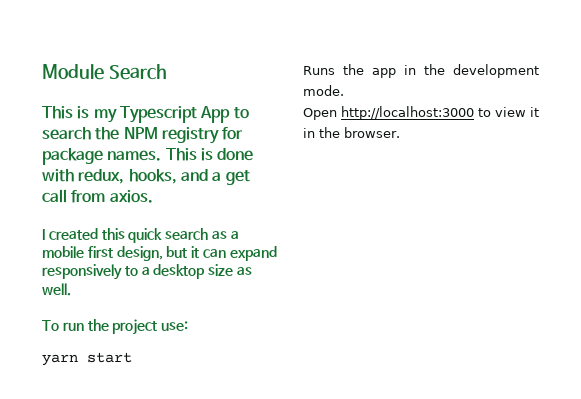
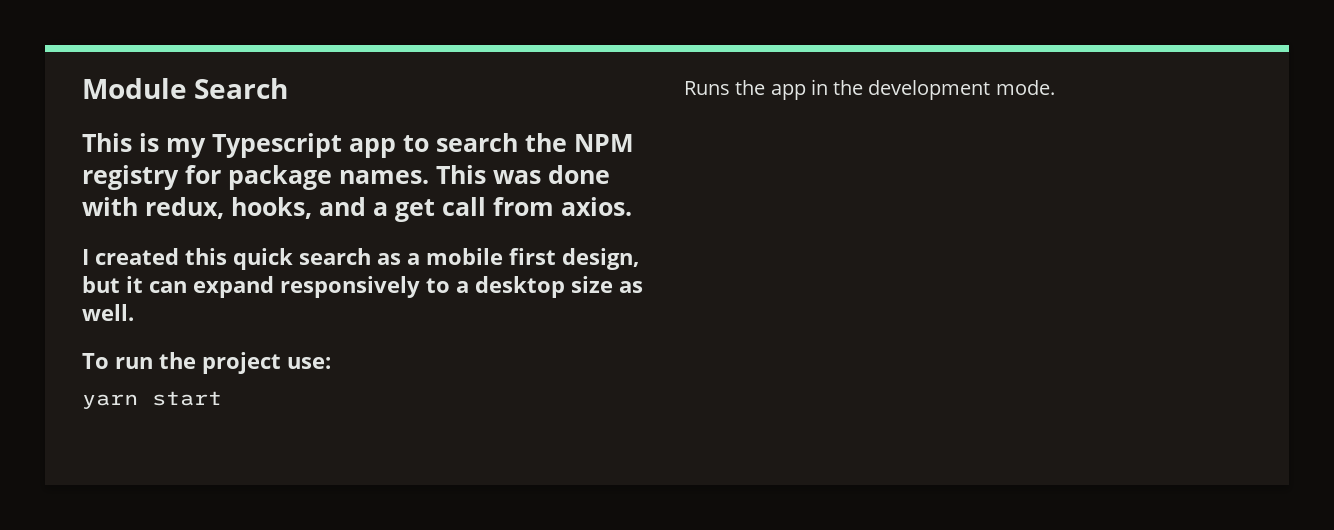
[200,106,231,123] App -> [349,138,396,158] app
[200,148,213,161] is -> [493,170,541,184] was
[303,106,539,120] [303,127,400,138] // Open http://localhost:3000 to view it in the browser. -> (1055, 87) none

